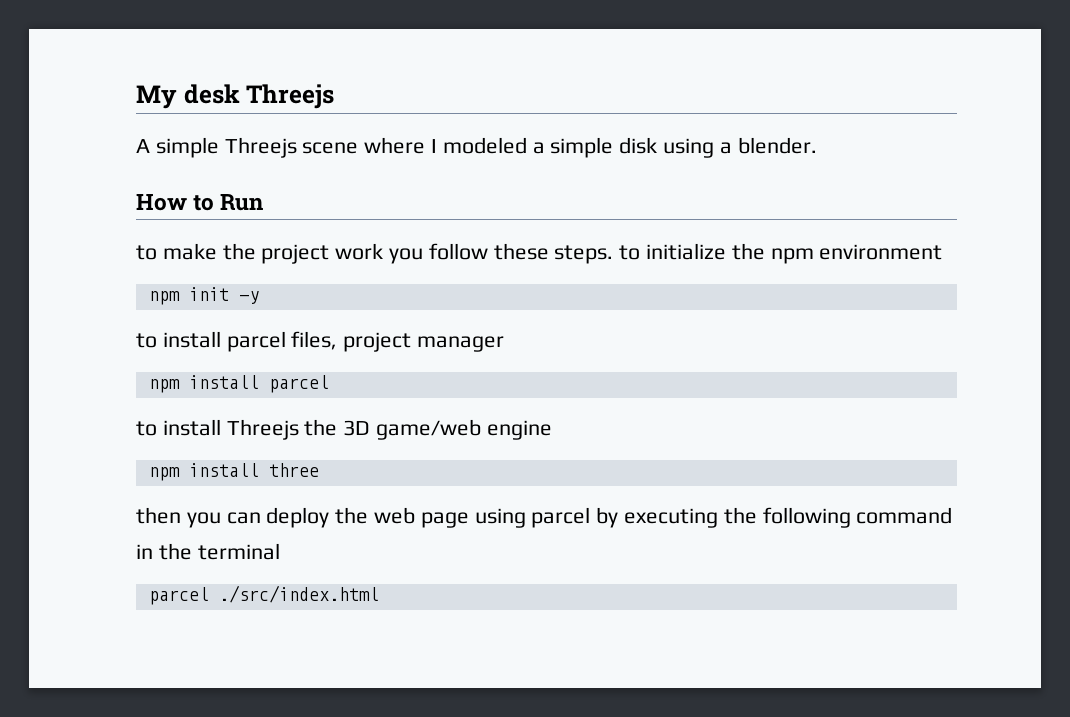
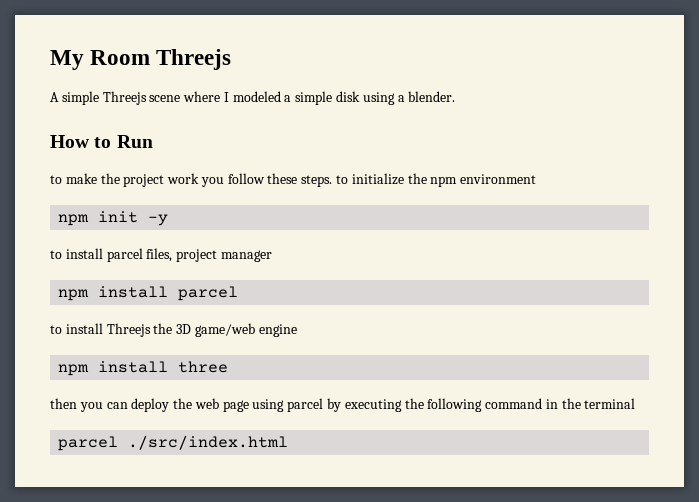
[183,84,240,104] desk -> [90,50,151,65] Room

